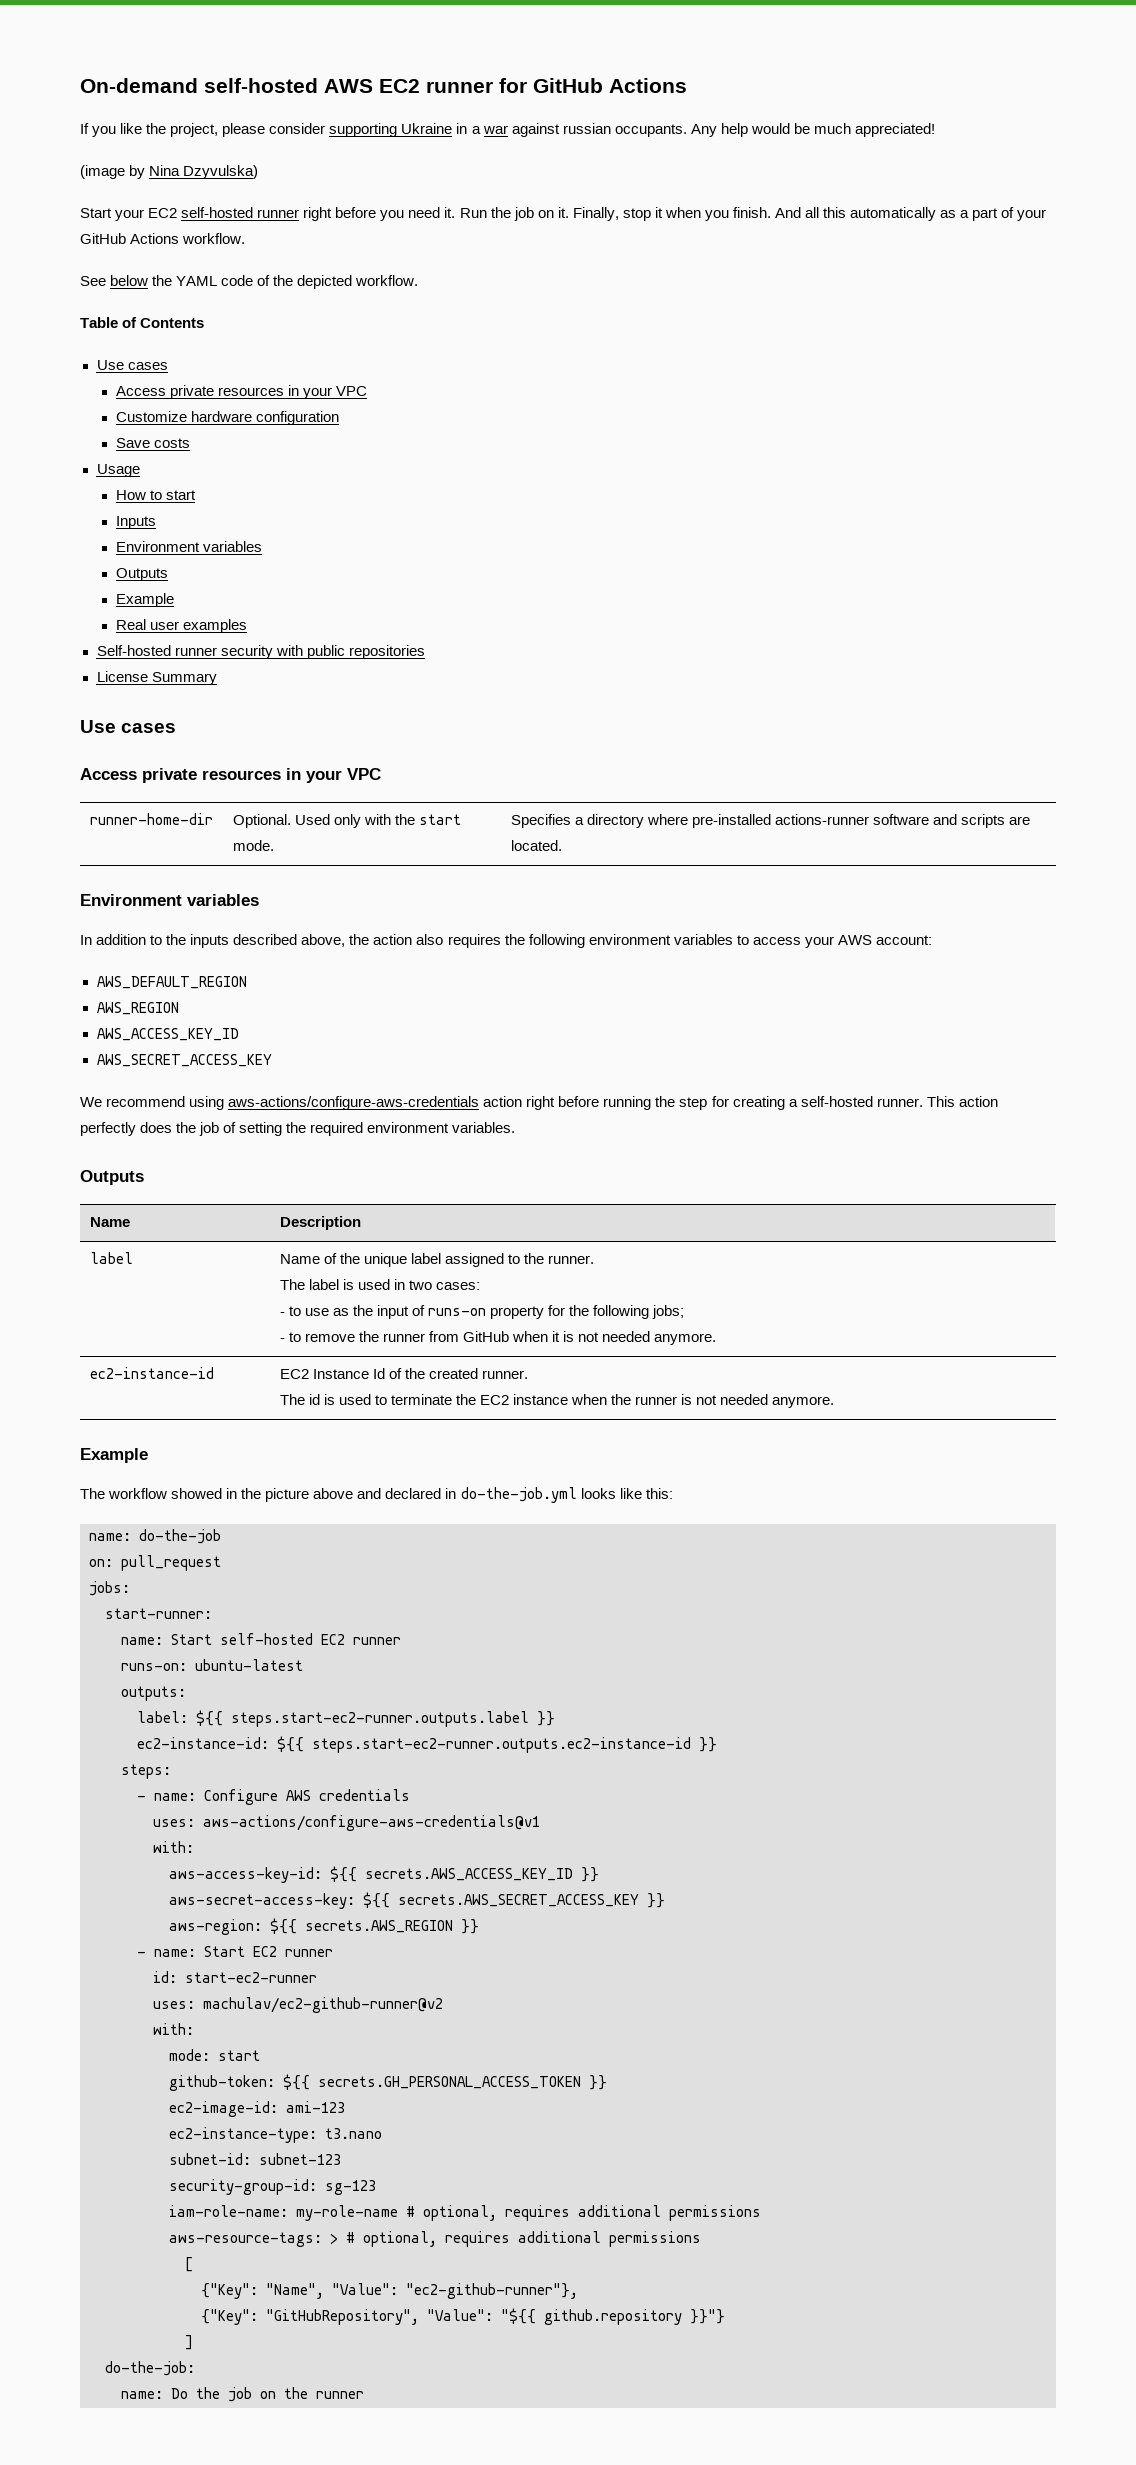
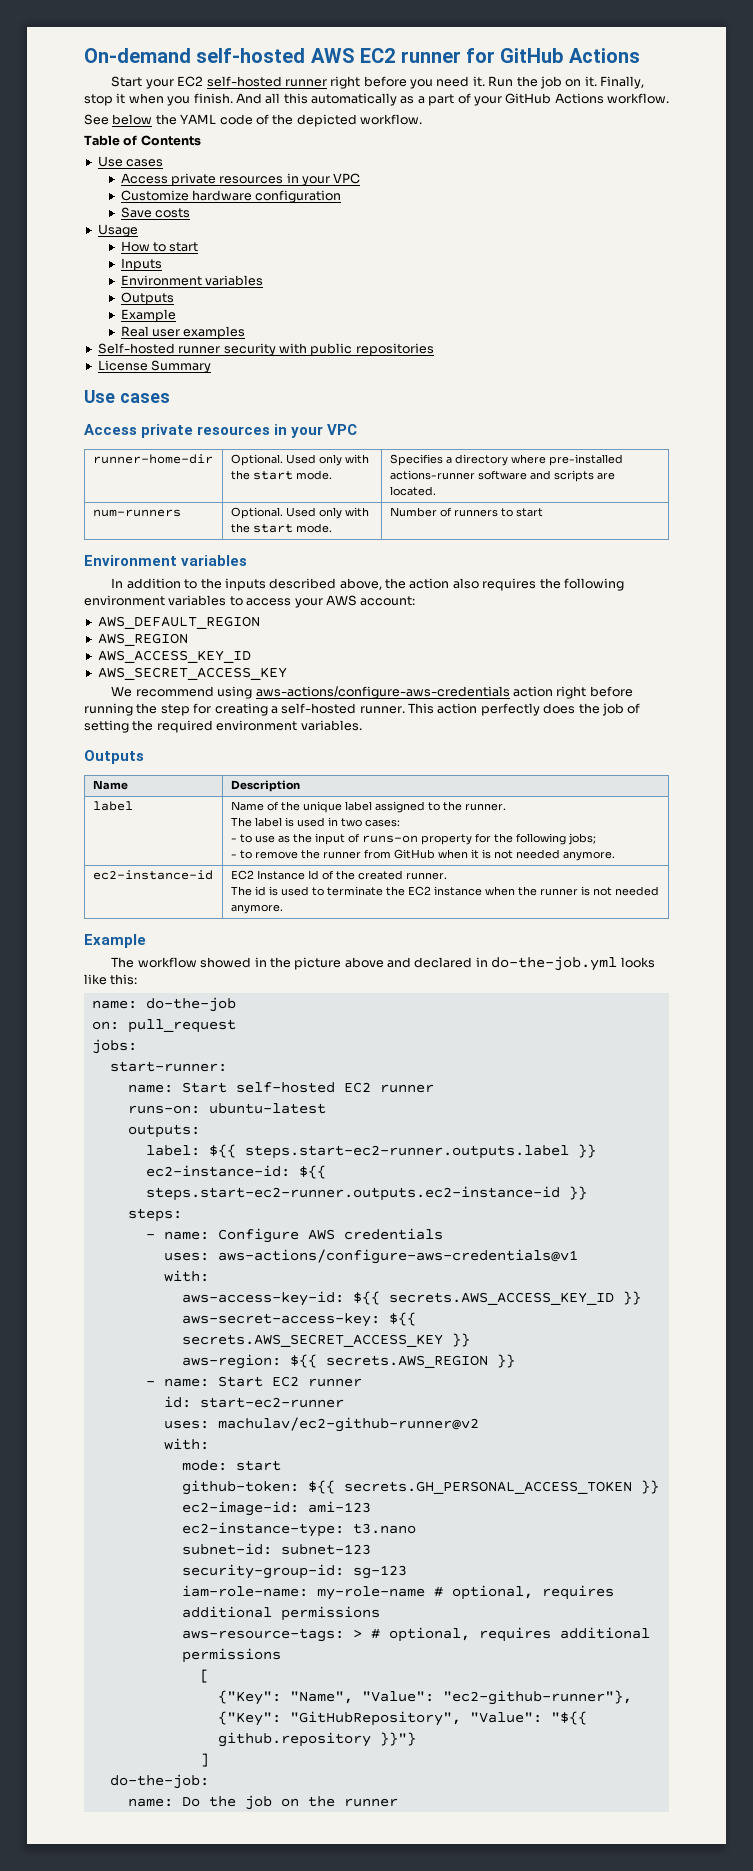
[80,123,935,137] [80,165,259,179] // If you like the project, please consider supporting Ukraine in a war against russian occupants. Any help would be much appreciated! // (image by Nina Dzyvulska) -> (640, 55) none
(562, 845) none -> [92,509,181,517] [230,507,369,519] [230,523,332,533] [389,507,543,517] // num-runners | Optional. Used only with the start mode. | Number of runners to start

